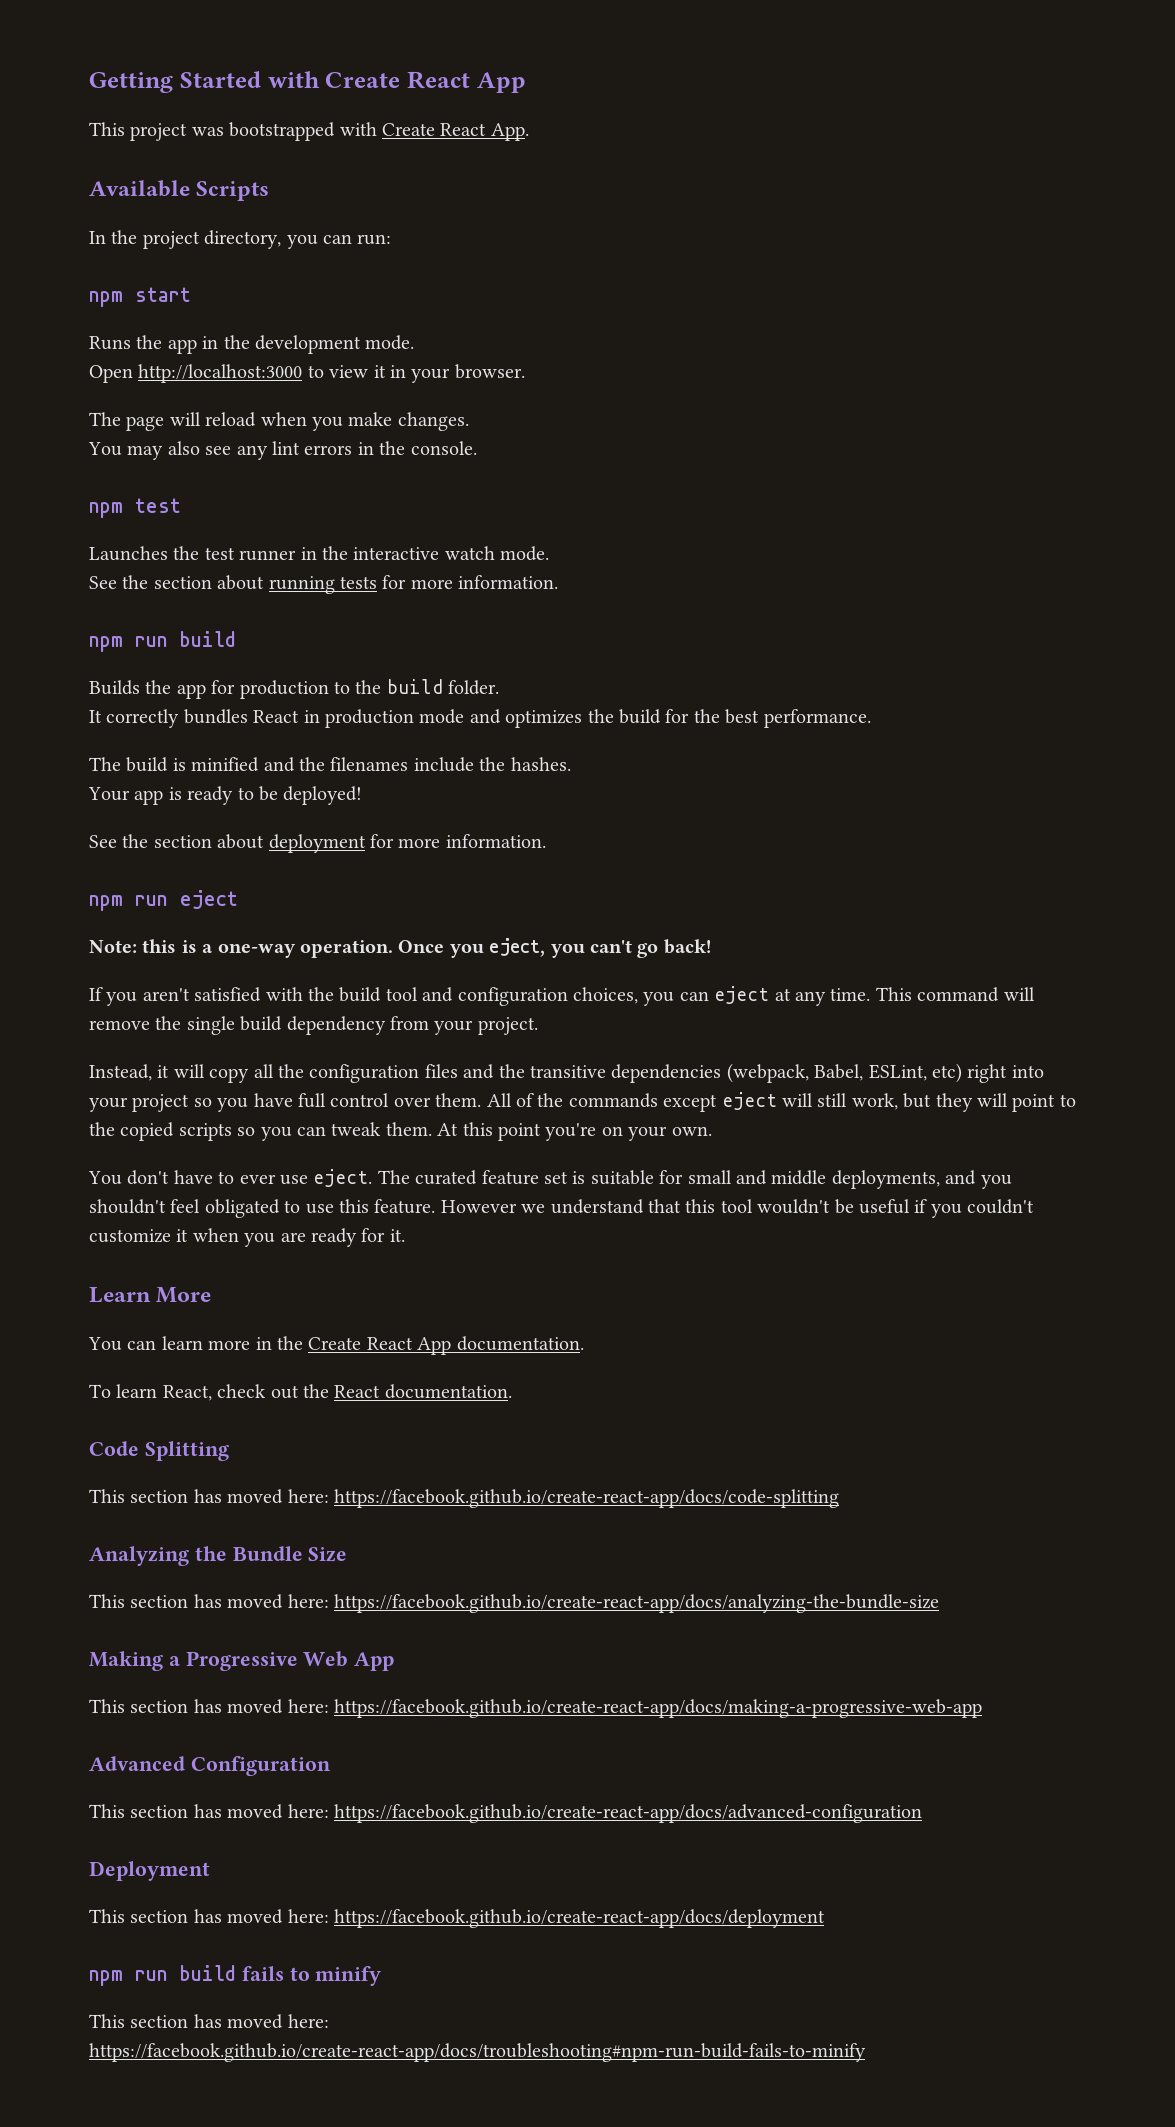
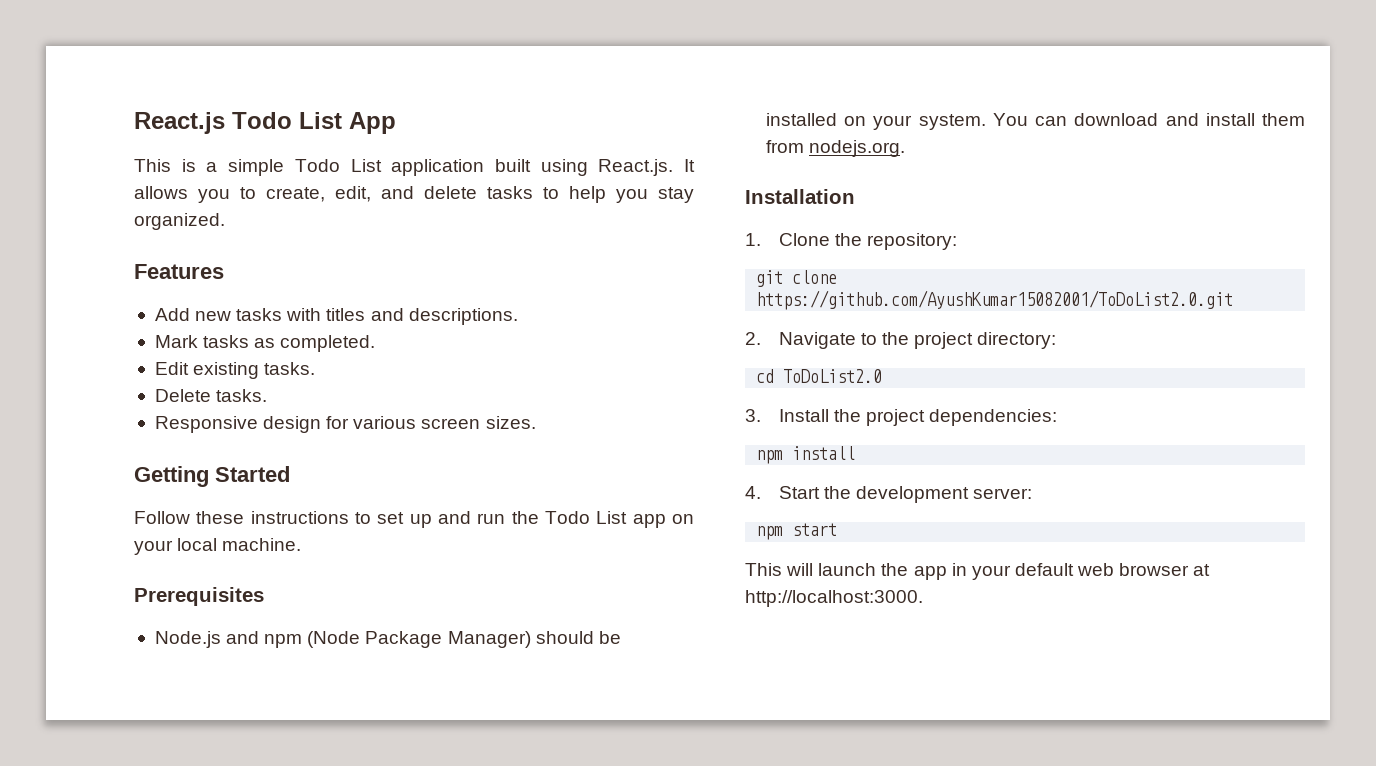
[89,71,526,93] [89,122,529,141] [89,180,270,201] [89,230,392,249] [89,287,191,307] [89,335,415,354] [89,364,525,383] [89,412,469,431] [88,441,477,460] [89,498,181,518] [89,546,550,561] [89,575,559,594] [89,631,236,652] [89,679,500,699] [89,709,871,728] [89,757,571,772] [88,786,363,805] [89,834,546,853] [89,890,238,911] [89,938,711,958] [89,986,1035,1006] [89,1016,538,1035] [89,1063,1044,1083] [89,1092,1076,1112] [89,1122,712,1141] [88,1169,1012,1189] [89,1199,1035,1218] [89,1228,405,1247] [89,1287,212,1303] [88,1336,584,1355] [89,1384,512,1401] [89,1441,229,1461] [89,1489,839,1508] [89,1546,348,1566] [89,1594,939,1613] [89,1651,395,1671] [89,1699,982,1718] [89,1756,331,1776] [89,1804,922,1823] [89,1861,210,1881] [89,1909,825,1928] [89,1965,382,1986] [89,2014,329,2029] [89,2043,866,2062] Getting Started with Create React App // This project was bootstrapped with Create React App. // Available Scripts // In the project directory, you can run: // npm start // Runs the app in the development mode. // Open http://localhost:3000 to view it in your browser. // The page will reload when you make changes. // You may also see any lint errors in the console. // npm test // Launches the test runner in the interactive watch mode. // See the section about running tests for more information. // npm run build // Builds the app for production to the build folder. // It correctly bundles React in production mode and optimizes the build for the best performance. // The build is minified and the filenames include the hashes. // Your app is ready to be deployed! // See the section about deployment for more information. // npm run eject // Note: this is a one-way operation. Once you eject, you can't go back! // If you aren't satisfied with the build tool and configuration choices, you can eject at any time. This command will remove the single build dependency from your project. // Instead, it will copy all the configuration files and the transitive dependencies (webpack, Babel, ESLint, etc) right into your project so you have full control over them. All of the commands except eject will still work, but they will point to the copied scripts so you can tweak them. At this point you're on your own. // You don't have to ever use eject. The curated feature set is suitable for small and middle deployments, and you shouldn't feel obligated to use this feature. However we understand that this tool wouldn't be useful if you couldn't customize it when you are ready for it. // Learn More // You can learn more in the Create React App documentation. // To learn React, check out the React documentation. // Code Splitting // This section has moved here: https://facebook.github.io/create-react-app/docs/code-splitting // Analyzing the Bundle Size // This section has moved here: https://facebook.github.io/create-react-app/docs/analyzing-the-bundle-size // Making a Progressive Web App // This section has moved here: https://facebook.github.io/create-react-app/docs/making-a-progressive-web-app // Advanced Configuration // This section has moved here: https://facebook.github.io/create-react-app/docs/advanced-configuration // Deployment // This section has moved here: https://facebook.github.io/create-react-app/docs/deployment // npm run build fails to minify // This section has moved here: https://facebook.github.io/create-react-app/docs/troubleshooting#npm-run-build-fails-to-minify -> [134,112,396,134] [134,159,695,176] [134,186,694,203] [134,213,225,230] [134,264,224,279] [154,308,518,325] [154,335,376,352] [154,362,316,379] [154,389,268,402] [154,416,536,433] [134,466,290,487] [134,511,694,528] [134,538,302,555] [134,587,264,606] [154,631,621,648] [765,113,1305,130] [765,140,906,157] [745,189,855,204] [745,233,957,250] [756,270,838,287] [756,290,1234,310] [745,332,1057,349] [756,369,883,383] [745,409,1058,426] [756,446,856,464] [745,486,1033,503] [756,523,838,540] [745,563,1211,580] [745,590,923,607] React.js Todo List App // This is a simple Todo List application built using React.js. It allows you to create, edit, and delete tasks to help you stay organized. // Features // Add new tasks with titles and descriptions. // Mark tasks as completed. // Edit existing tasks. // Delete tasks. // Responsive design for various screen sizes. // Getting Started // Follow these instructions to set up and run the Todo List app on your local machine. // Prerequisites // Node.js and npm (Node Package Manager) should be installed on your system. You can download and install them from nodejs.org. // Installation // 1. Clone the repository: // git clone https://github.com/AyushKumar15082001/ToDoList2.0.git // 2. Navigate to the project directory: // cd ToDoList2.0 // 3. Install the project dependencies: // npm install // 4. Start the development server: // npm start // This will launch the app in your default web browser at http://localhost:3000.

